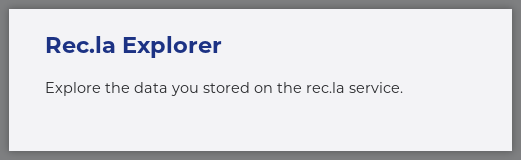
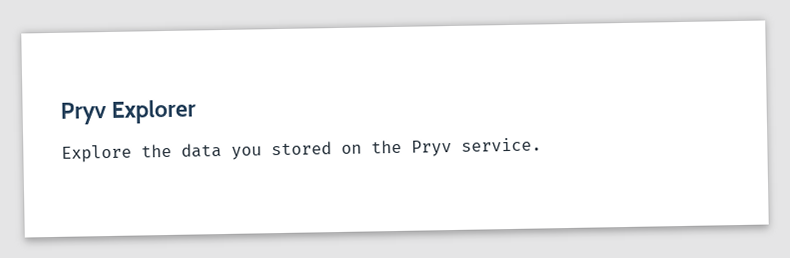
[45,36,116,53] Rec.la -> [60,102,107,125] Pryv
[306,82,345,93] rec.la -> [411,140,452,157] Pryv

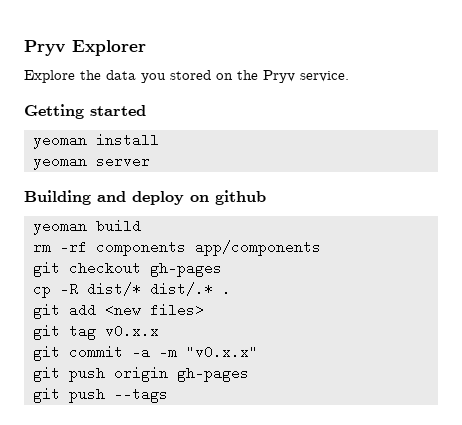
(542, 144) none -> [24,104,146,119] [32,133,159,149] [32,154,150,170] [24,190,266,205] [32,219,141,235] [32,240,321,256] [32,261,222,277] [32,282,231,298] [32,303,204,319] [32,324,159,340] [32,345,258,361] [32,366,249,382] [32,387,168,403] // Getting started // yeoman install // yeoman server // Building and deploy on github // yeoman build // rm -rf components app/components // git checkout gh-pages // cp -R dist/* dist/.* . // git add <new files> // git tag v0.x.x // git commit -a -m "v0.x.x" // git push origin gh-pages // git push --tags

